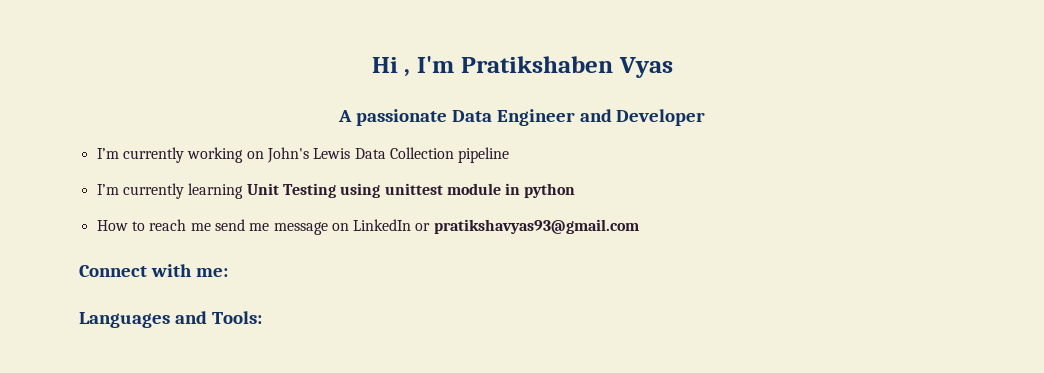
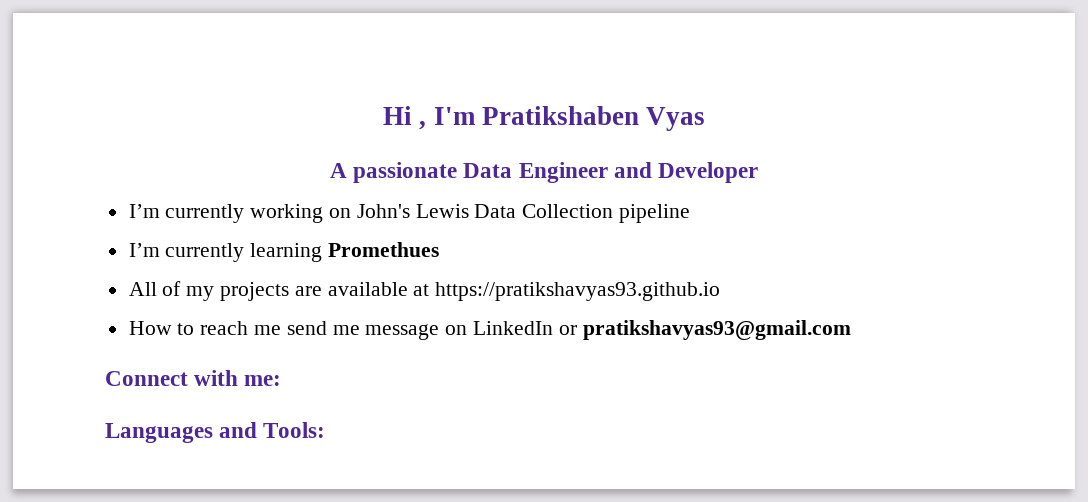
[246,183,576,198] Unit Testing using unittest module in python -> [328,242,440,257] [128,281,721,301] Promethues // All of my projects are available at https://pratikshavyas93.github.io

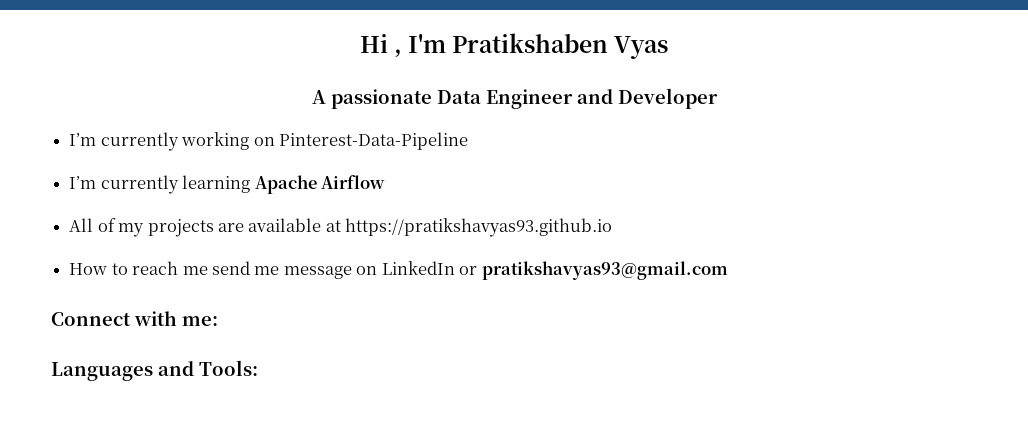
[356,204,691,223] John's Lewis Data Collection pipeline -> [278,132,468,150] Pinterest-Data-Pipeline
[328,242,440,257] Promethues -> [254,175,385,194] Apache Airflow

